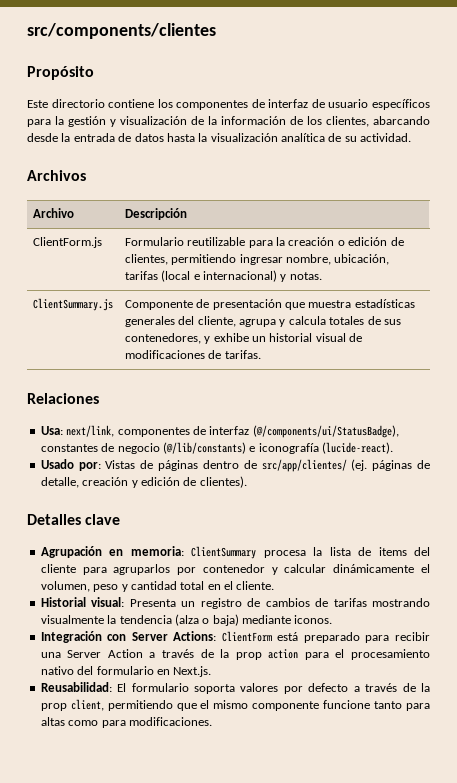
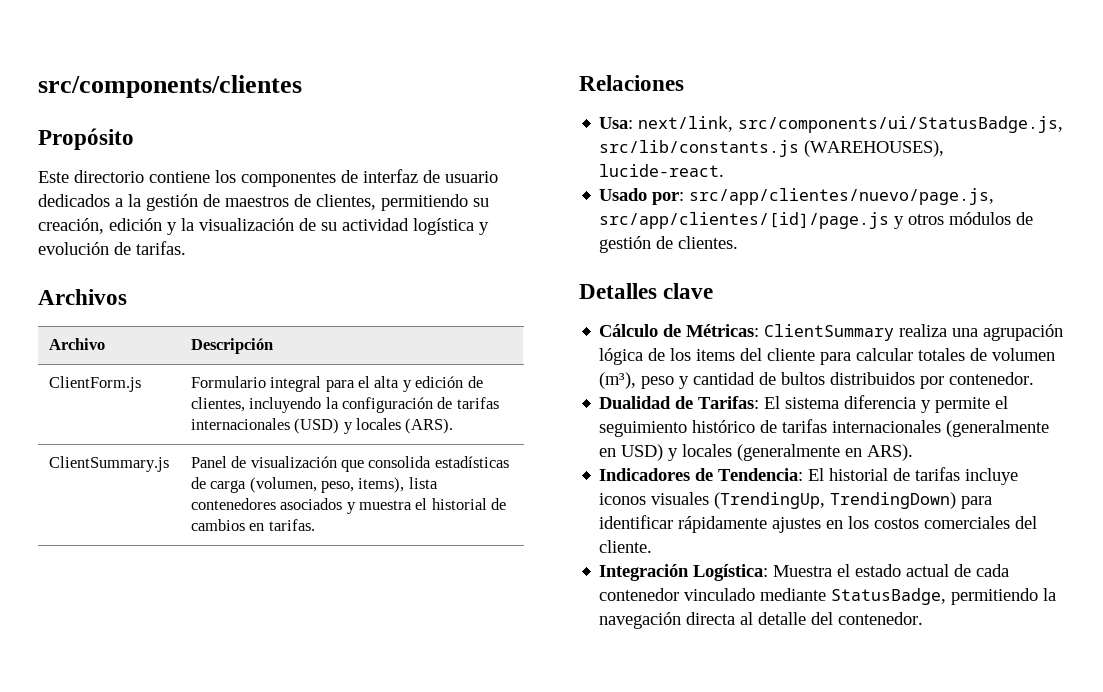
[371,99,430,110] [27,116,430,127] [27,133,412,142] específicos para la gestión y visualización de la información de los clientes, abarcando desde la entrada de datos hasta la visualización analítica de su actividad. -> [38,194,489,211] [38,218,489,235] [38,241,186,255] dedicados a la gestión de maestros de clientes, permitiendo su creación, edición y la visualización de su actividad logística y evolución de tarifas.
[187,237,404,248] [124,254,390,265] [124,270,322,282] [32,298,113,311] [124,299,415,310] [124,316,401,327] [124,333,363,344] [124,350,261,359] [27,393,99,404] [40,425,399,438] [40,442,393,454] [40,459,430,472] [40,476,247,488] [27,514,121,525] [40,546,431,559] [40,564,430,575] [40,581,275,592] [40,597,431,609] [40,614,333,626] [40,631,430,643] [40,649,430,660] [40,666,212,677] [40,682,431,694] [40,699,430,711] [40,717,212,728] reutilizable para la creación o edición de clientes, permitiendo ingresar nombre, ubicación, tarifas (local e internacional) y notas. // ClientSummary.js | Componente de presentación que muestra estadísticas generales del cliente, agrupa y calcula totales de sus contenedores, y exhibe un historial visual de modificaciones de tarifas. // Relaciones // Usa: next/link, componentes de interfaz (@/components/ui/StatusBadge), constantes de negocio (@/lib/constants) e iconografía (lucide-react). // Usado por: Vistas de páginas dentro de src/app/clientes/ (ej. páginas de detalle, creación y edición de clientes). // Detalles clave // Agrupación en memoria: ClientSummary procesa la lista de items del cliente para agruparlos por contenedor y calcular dinámicamente el volumen, peso y cantidad total en el cliente. // Historial visual: Presenta un registro de cambios de tarifas mostrando visualmente la tendencia (alza o baja) mediante iconos. // Integración con Server Actions: ClientForm está preparado para recibir una Server Action a través de la prop action para el procesamiento nativo del formulario en Next.js. // Reusabilidad: El formulario soporta valores por defecto a través de la prop client, permitiendo que el mismo componente funcione tanto para altas como para modificaciones. -> [270,376,483,392] [190,397,499,413] [190,418,454,434] [48,456,169,472] [190,456,509,472] [190,477,438,493] [190,498,507,514] [190,519,315,531] [579,75,684,91] [599,116,1064,133] [599,140,945,157] [599,164,725,177] [599,188,995,205] [599,212,1034,229] [599,236,739,253] [579,283,714,299] [599,324,1064,341] [599,348,1056,365] [599,372,1035,389] [599,395,1009,413] [599,419,1050,437] [599,444,914,461] [599,467,1019,485] [599,492,993,509] [599,515,1038,533] [599,540,653,553] [599,564,1010,581] [599,588,1057,605] [599,612,924,629] integral para el alta y edición de clientes, incluyendo la configuración de tarifas internacionales (USD) y locales (ARS). // ClientSummary.js | Panel de visualización que consolida estadísticas de carga (volumen, peso, items), lista contenedores asociados y muestra el historial de cambios en tarifas. // Relaciones // Usa: next/link, src/components/ui/StatusBadge.js, src/lib/constants.js (WAREHOUSES), lucide-react. // Usado por: src/app/clientes/nuevo/page.js, src/app/clientes/[id]/page.js y otros módulos de gestión de clientes. // Detalles clave // Cálculo de Métricas: ClientSummary realiza una agrupación lógica de los items del cliente para calcular totales de volumen (m³), peso y cantidad de bultos distribuidos por contenedor. // Dualidad de Tarifas: El sistema diferencia y permite el seguimiento histórico de tarifas internacionales (generalmente en USD) y locales (generalmente en ARS). // Indicadores de Tendencia: El historial de tarifas incluye iconos visuales (TrendingUp, TrendingDown) para identificar rápidamente ajustes en los costos comerciales del cliente. // Integración Logística: Muestra el estado actual de cada contenedor vinculado mediante StatusBadge, permitiendo la navegación directa al detalle del contenedor.

